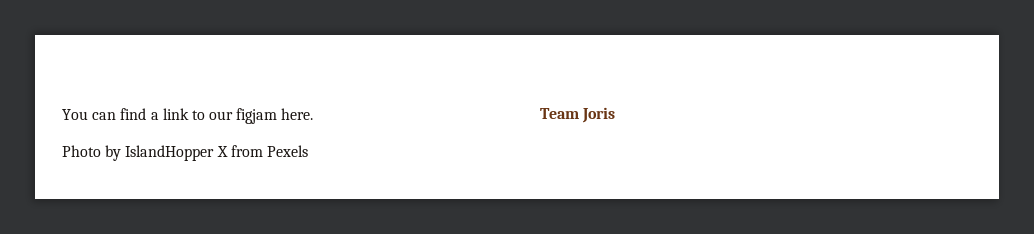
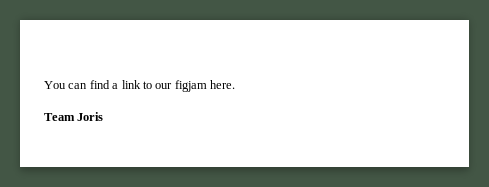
[62,145,308,161] // Photo by IslandHopper X from Pexels -> (235, 84) none

